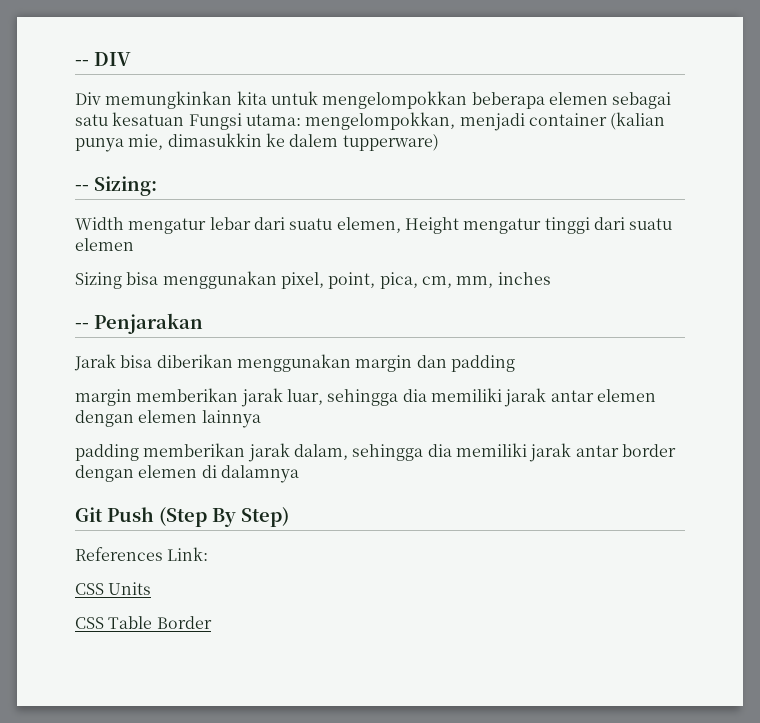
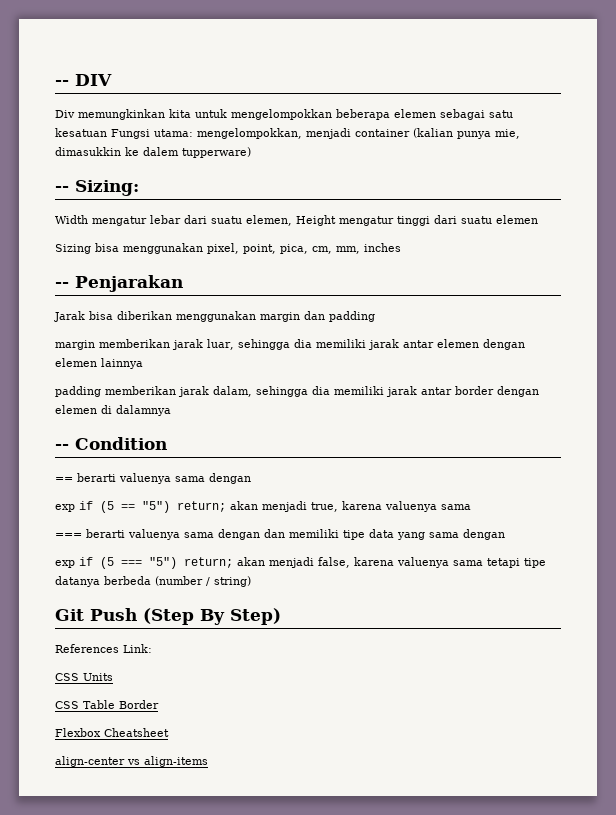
(299, 474) none -> [55,437,167,450] [55,473,251,484] [55,501,471,513] [55,529,505,540] [55,557,546,569] [55,576,251,587] // -- Condition // == berarti valuenya sama dengan // exp if (5 == "5") return; akan menjadi true, karena valuenya sama // === berarti valuenya sama dengan dan memiliki tipe data yang sama dengan // exp if (5 === "5") return; akan menjadi false, karena valuenya sama tetapi tipe datanya berbeda (number / string)
(212, 622) none -> [55,728,169,737] [55,756,208,767] // Flexbox Cheatsheet // align-center vs align-items

